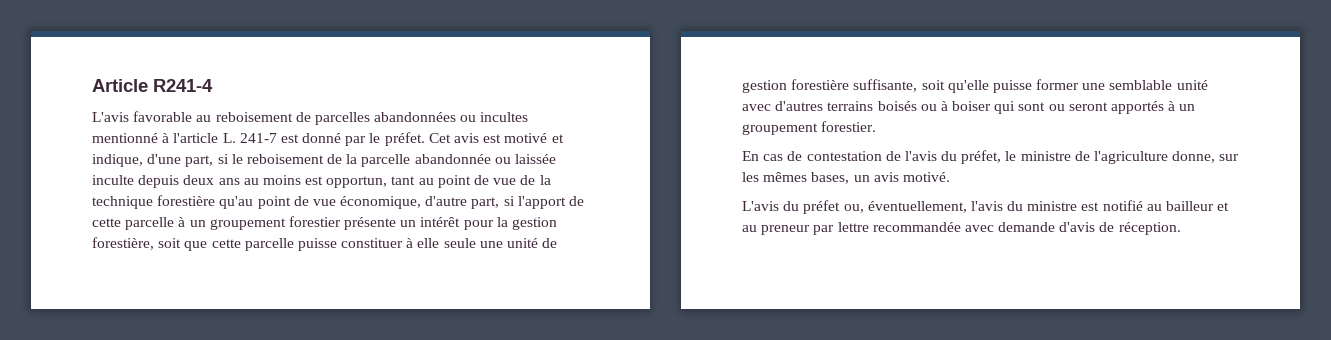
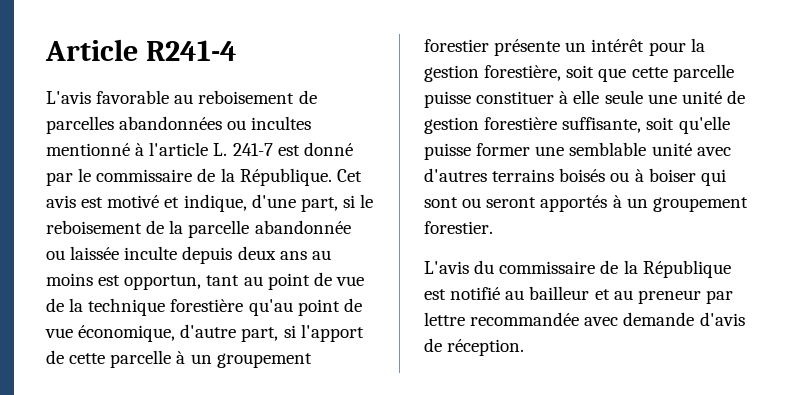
[384,132,425,146] préfet. -> [96,168,332,186] commissaire de la République.
[742,150,1240,164] [742,172,950,184] [742,200,1078,214] En cas de contestation de l'avis du préfet, le ministre de l'agriculture donne, sur les mêmes bases, un avis motivé. // L'avis du préfet ou, éventuellement, l'avis du ministre -> [424,260,731,278] L'avis du commissaire de la République

